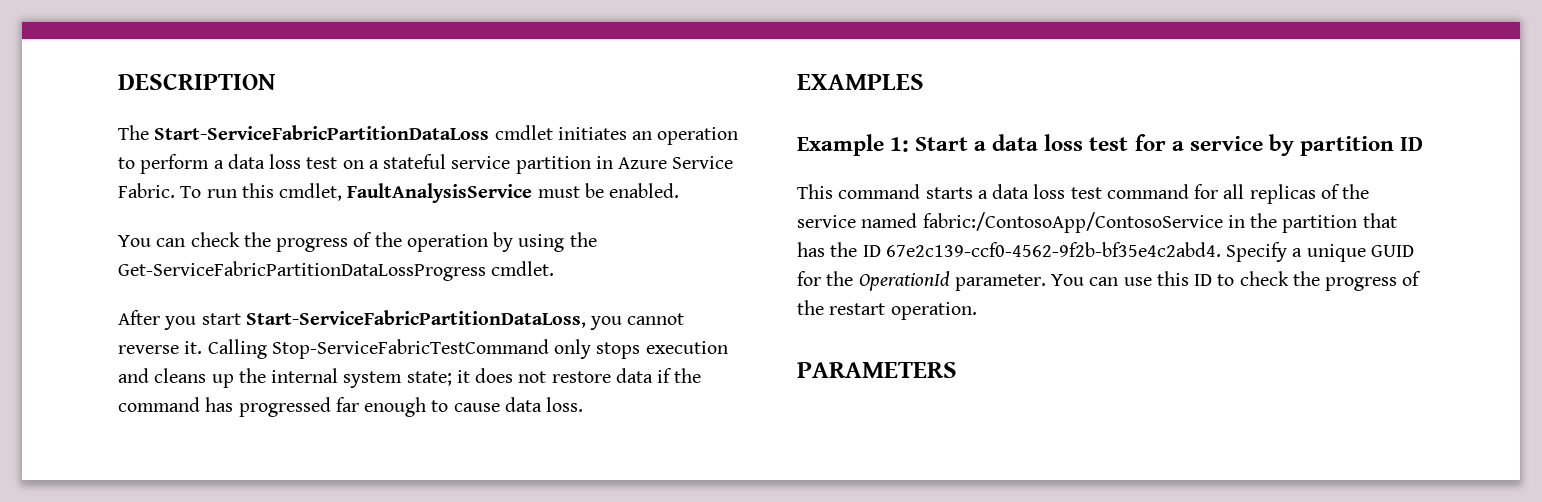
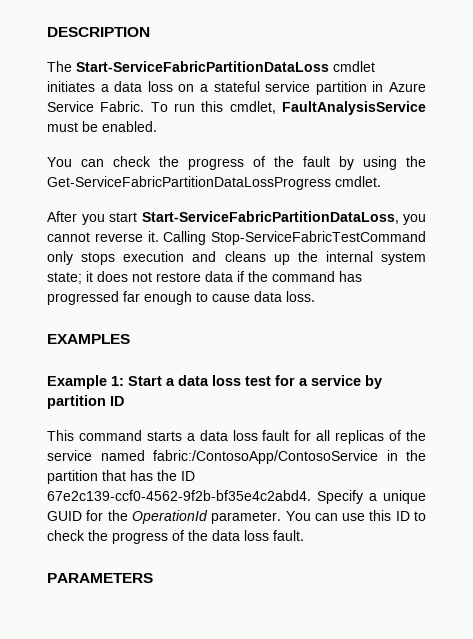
[632,127,739,145] [118,154,338,174] an operation to perform a data loss test -> [100,81,173,92] a data loss
[406,234,488,252] operation -> [303,156,330,167] fault
[1070,184,1189,199] test command -> [262,430,290,441] fault
[829,302,977,320] restart operation. -> [212,530,304,541] data loss fault.

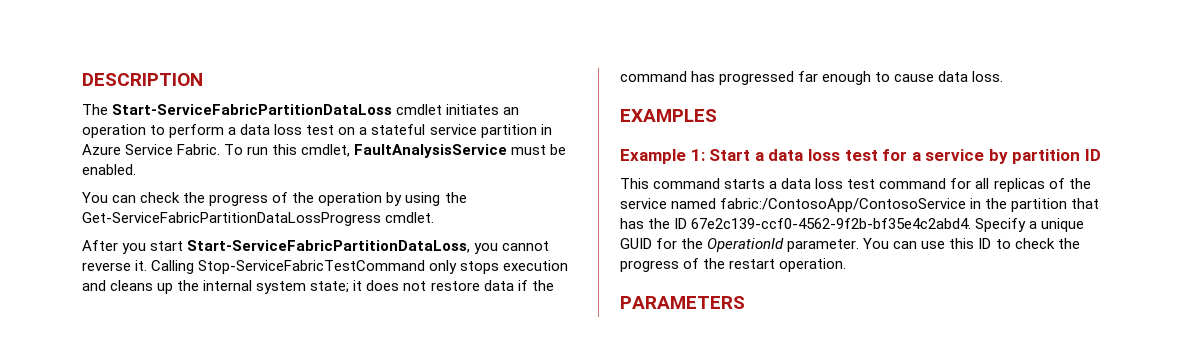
[100,81,173,92] a data loss -> [503,107,520,115] [82,124,335,138] an operation to perform a data loss test
[303,156,330,167] fault -> [318,192,383,206] operation
[262,430,290,441] fault -> [847,178,947,189] test command
[212,530,304,541] data loss fault. -> [729,258,847,272] restart operation.

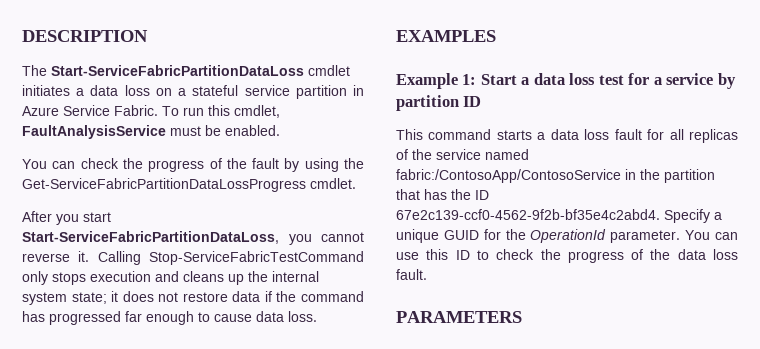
[503,107,520,115] [82,124,335,138] an operation to perform a data loss test -> [76,85,150,96] a data loss
[318,192,383,206] operation -> [252,158,280,169] fault
[847,178,947,189] test command -> [614,129,642,140] fault
[729,258,847,272] restart operation. -> [677,249,738,260] [396,269,427,280] data loss fault.

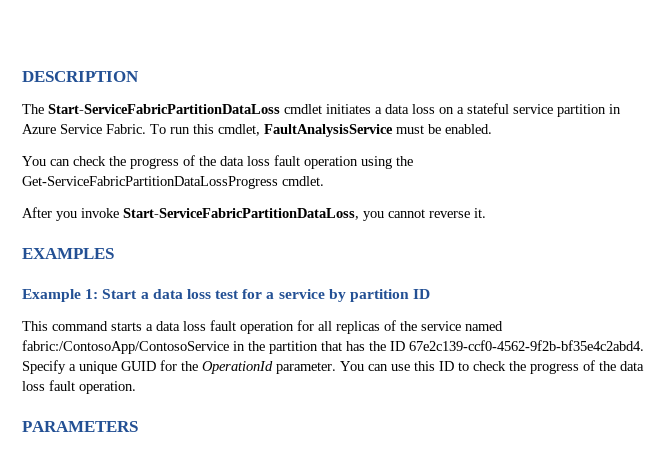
[252,158,300,172] fault by -> [220,155,358,169] data loss fault operation
[83,212,111,222] start -> [81,208,119,218] invoke
[97,251,364,265] [22,271,319,285] [22,291,364,305] [22,311,317,325] Calling Stop-ServiceFabricTestCommand only stops execution and cleans up the internal system state; it does not restore data if the command has progressed far enough to cause data loss. -> (486, 213) none
(642, 134) none -> [240,321,294,334] operation
[396,269,427,280] fault. -> [49,380,136,394] fault operation.

